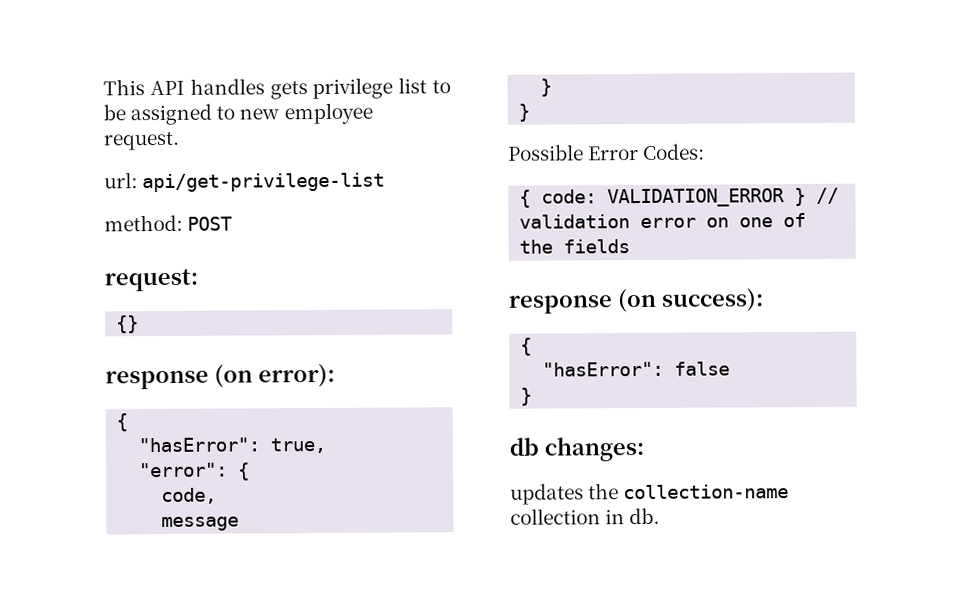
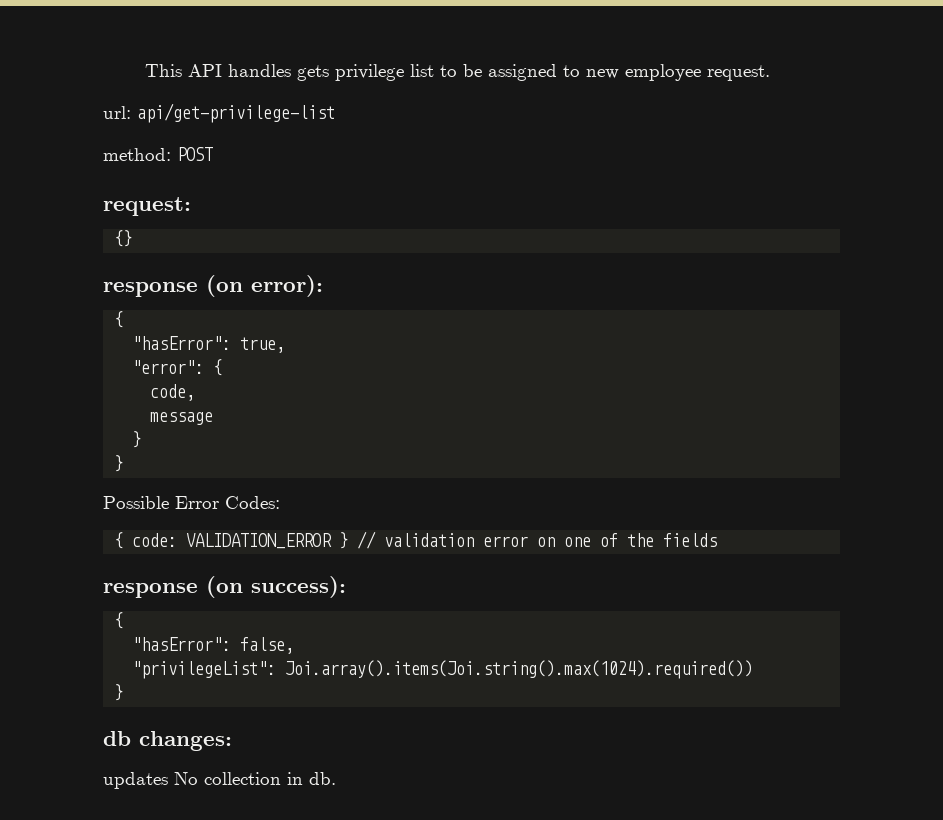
[674,361,731,376] false -> [240,637,295,654] [132,660,754,679] false, // "privilegeList": Joi.array().items(Joi.string().max(1024).required())
[588,483,790,500] the collection-name -> [174,772,198,785] No

